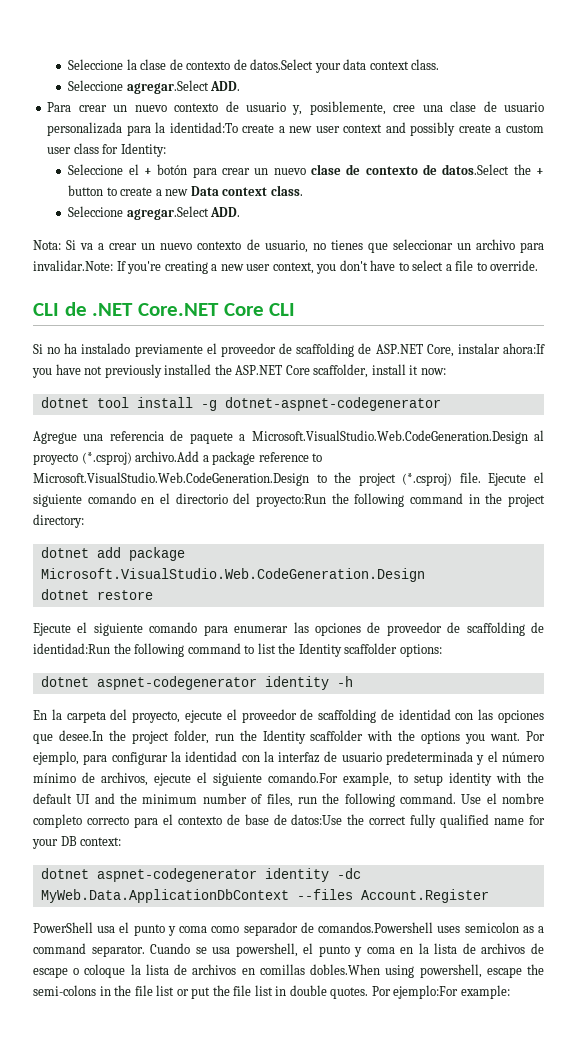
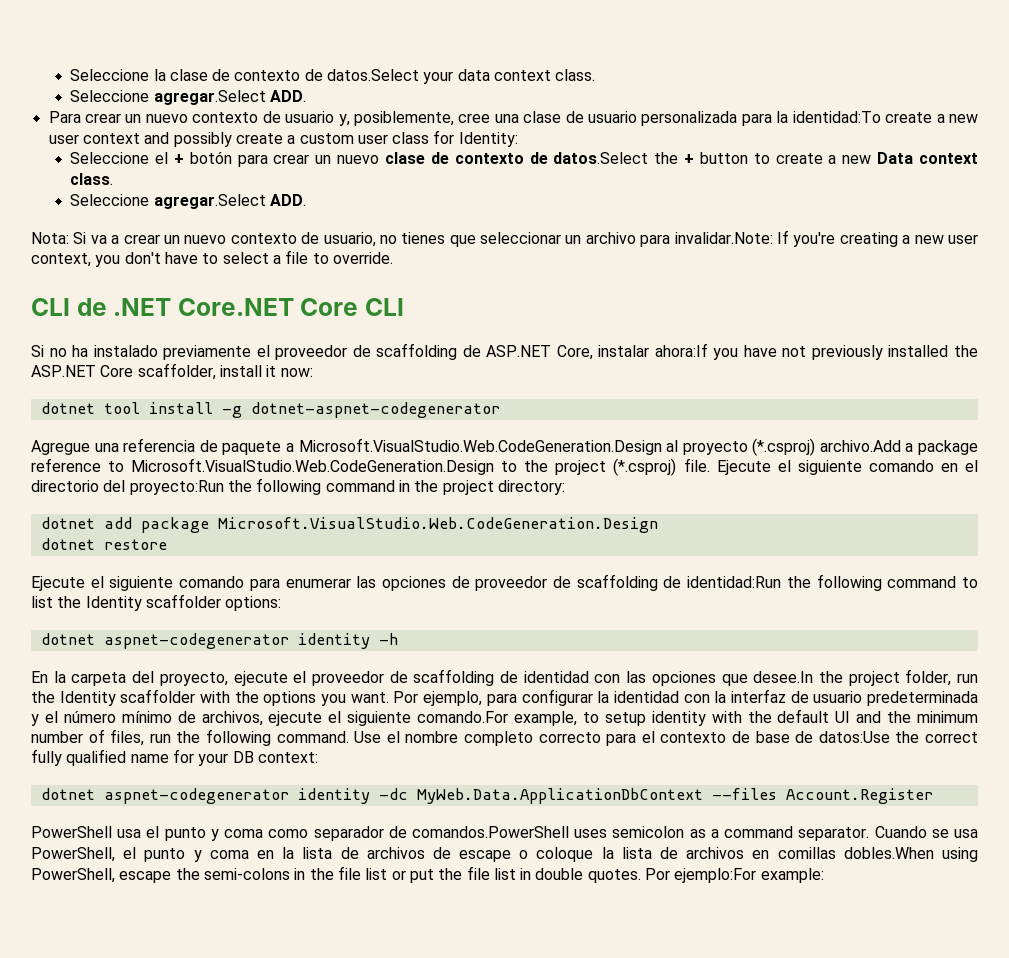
[318,922,434,933] comandos.Powershell -> [412,826,569,838] comandos.PowerShell
[235,943,298,957] powershell, -> [31,847,115,862] PowerShell,
[419,964,482,978] powershell, -> [31,868,115,883] PowerShell,

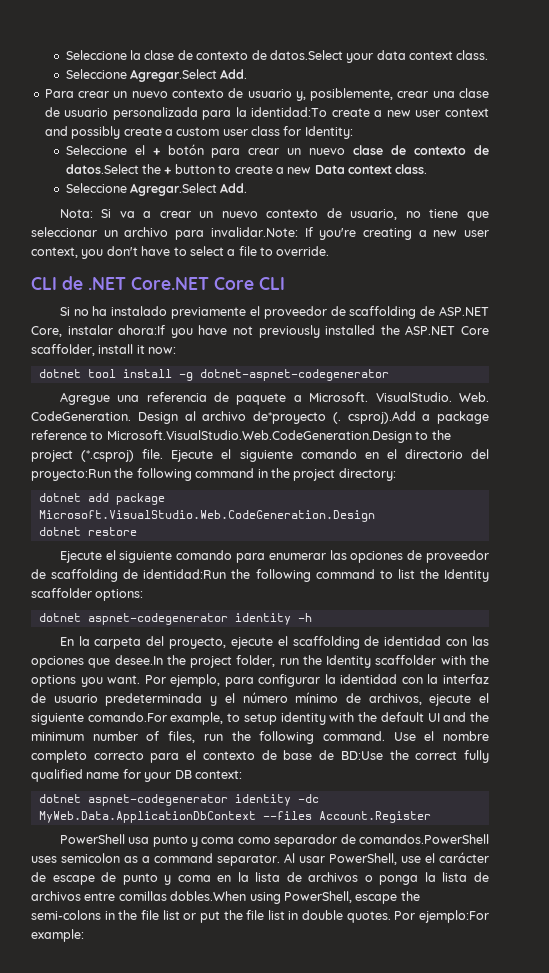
[153,90,306,105] agregar.Select ADD. -> [130,69,248,82] Agregar.Select Add.
[458,113,491,123] cree -> [397,91,429,98] crear
[153,194,306,209] agregar.Select ADD. -> [130,183,248,196] Agregar.Select Add.
[401,232,446,244] tienes -> [429,209,459,218] tiene
[298,438,901,456] Microsoft.VisualStudio.Web.CodeGeneration.Design al proyecto (*.csproj) archivo.Add -> [309,392,489,402] [31,411,416,424] Microsoft. VisualStudio. Web. CodeGeneration. Design al archivo de*proyecto (. csproj).Add
[311,671,408,686] proveedor de -> (288, 641) none
[818,731,890,743] datos:Use -> [340,751,383,760] BD:Use
[146,826,160,838] el -> (150, 840) none
[874,826,978,838] [31,847,137,862] Cuando se usa PowerShell, el -> [284,852,489,865] [31,872,117,885] Al usar PowerShell, use el carácter de escape de
[432,847,770,862] de escape o coloque la lista de archivos en -> [364,872,490,885] [31,891,116,901] o ponga la lista de archivos entre

